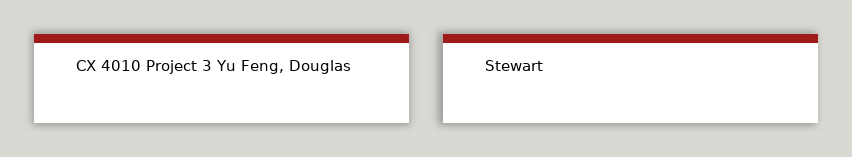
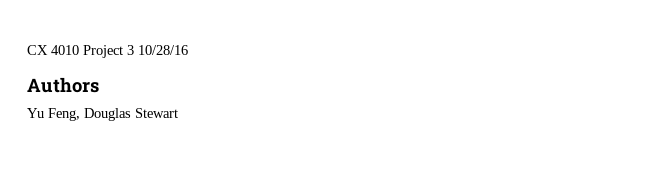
(212, 65) none -> [138,45,188,55] [27,77,99,93] 10/28/16 // Authors //

